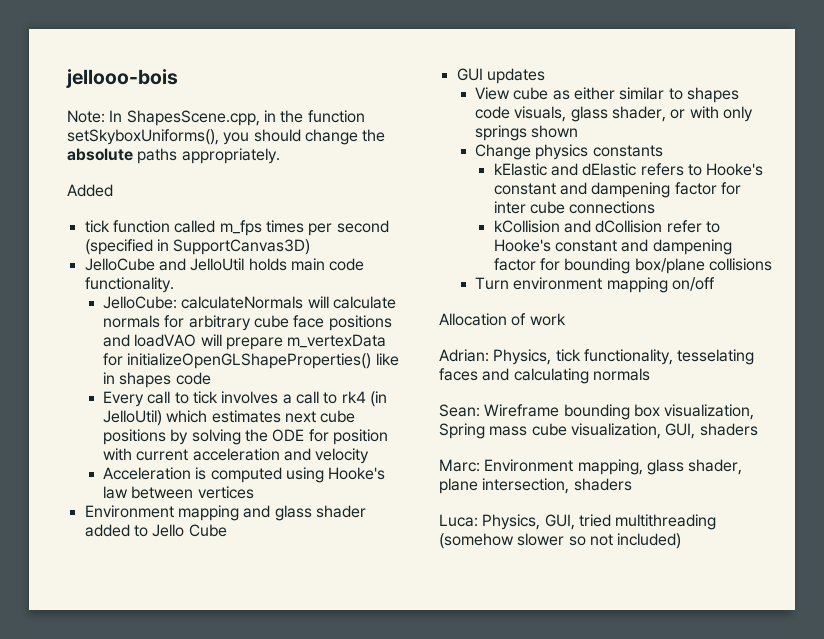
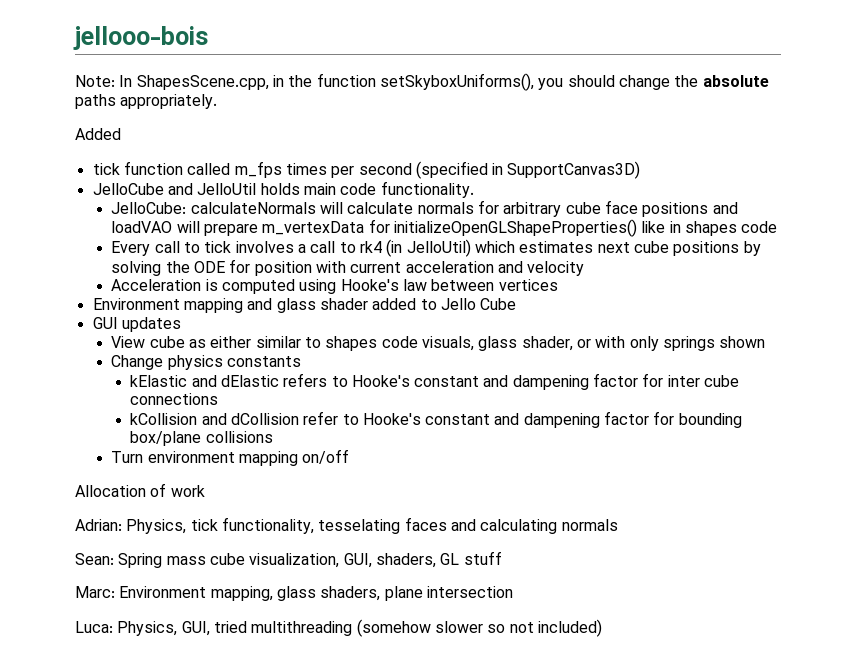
[484,404,755,420] Wireframe bounding box visualization, -> (114, 559) none
[699,423,758,436] shaders -> [375,551,502,568] shaders, GL stuff
[688,459,743,475] [439,478,632,494] shader, plane intersection, shaders -> [320,586,513,601] shaders, plane intersection

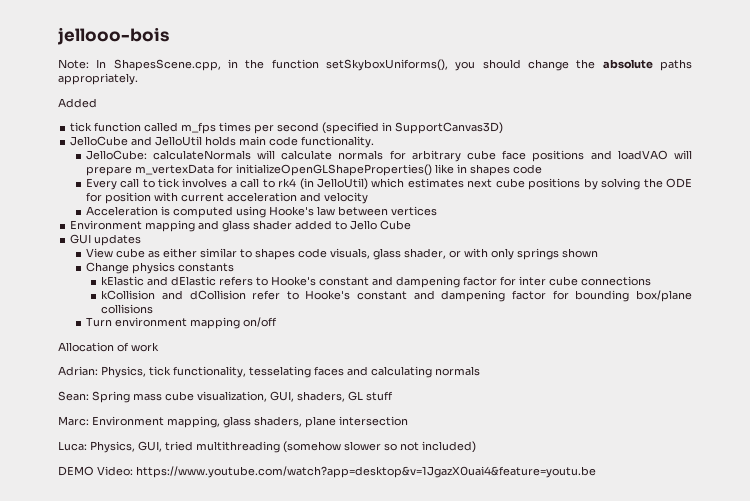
(602, 628) none -> [58,466,596,478] // DEMO Video: https://www.youtube.com/watch?app=desktop&v=1JgazX0uai4&feature=youtu.be

